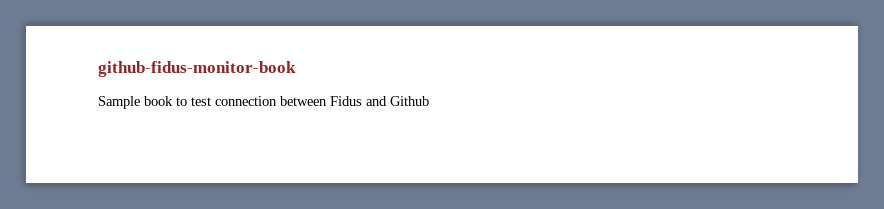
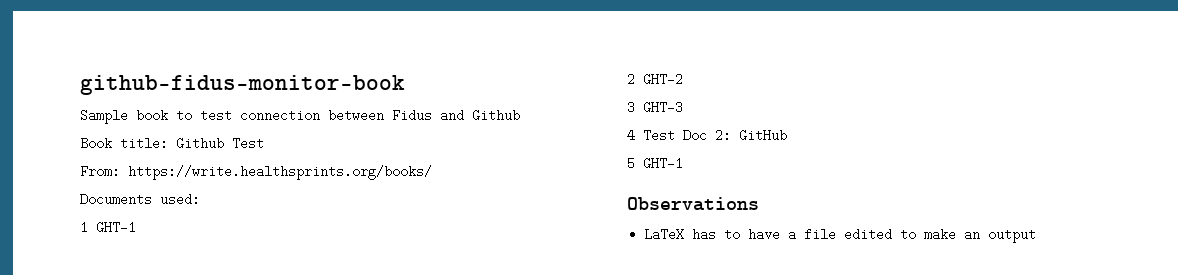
(429, 101) none -> [80,137,264,150] [80,165,432,180] [80,193,200,206] [80,221,136,234] [627,73,683,86] [627,101,683,114] [627,129,787,142] [627,157,683,170] [627,197,759,211] [644,228,1037,243] // Book title: Github Test // From: https://write.healthsprints.org/books/ // Documents used: // 1 GHT-1 // 2 GHT-2 // 3 GHT-3 // 4 Test Doc 2: GitHub // 5 GHT-1 // Observations // LaTeX has to have a file edited to make an output

